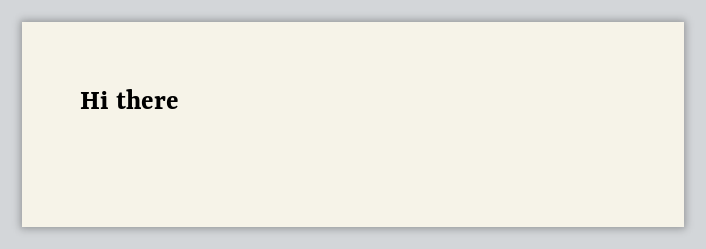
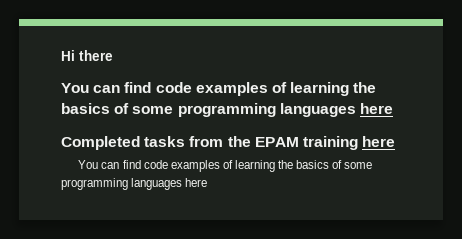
(179, 99) none -> [61,82,377,96] [61,103,393,117] [61,136,396,150] [78,160,373,172] [61,178,208,190] // You can find code examples of learning the basics of some programming languages here // Completed tasks from the EPAM training here // You can find code examples of learning the basics of some programming languages here

